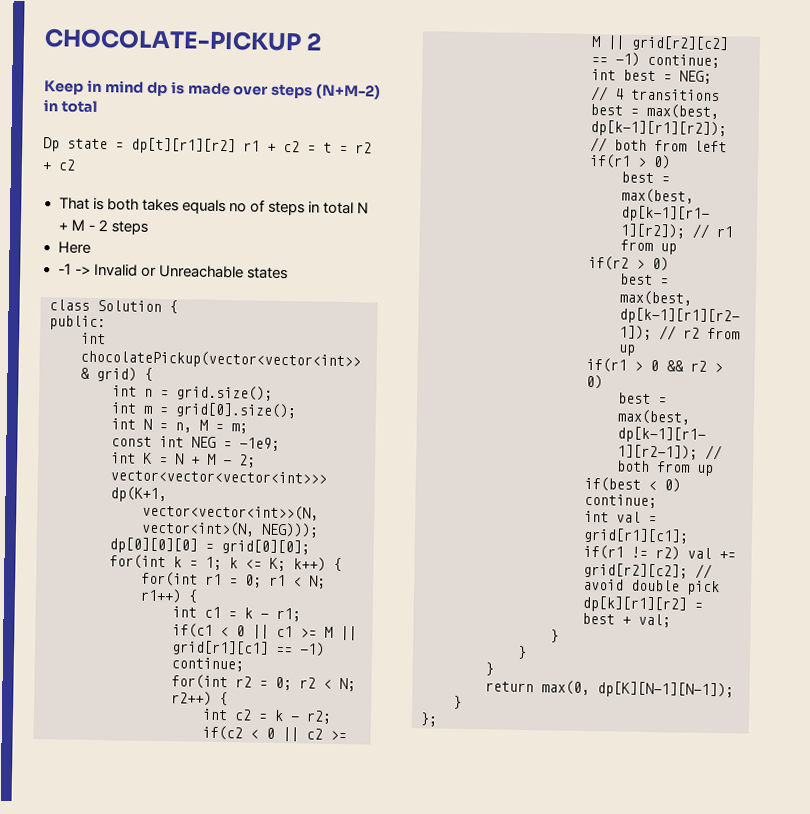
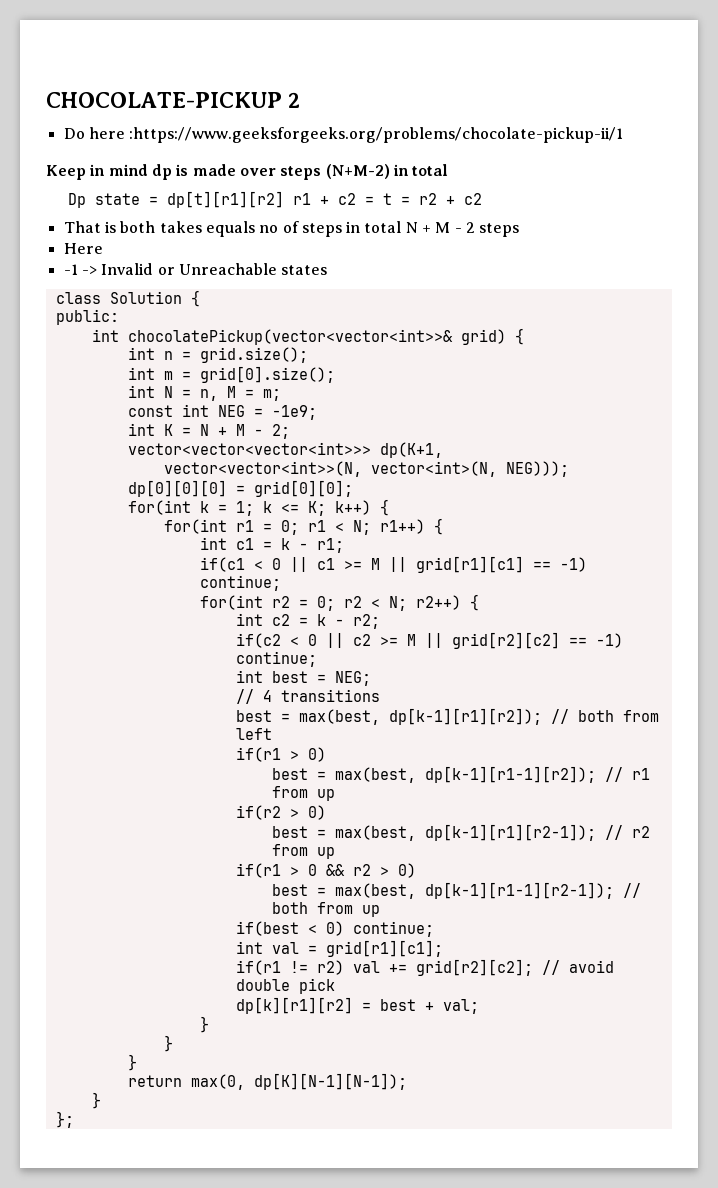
(324, 41) none -> [63,127,624,143] // Do here :https://www.geeksforgeeks.org/problems/chocolate-pickup-ii/1

